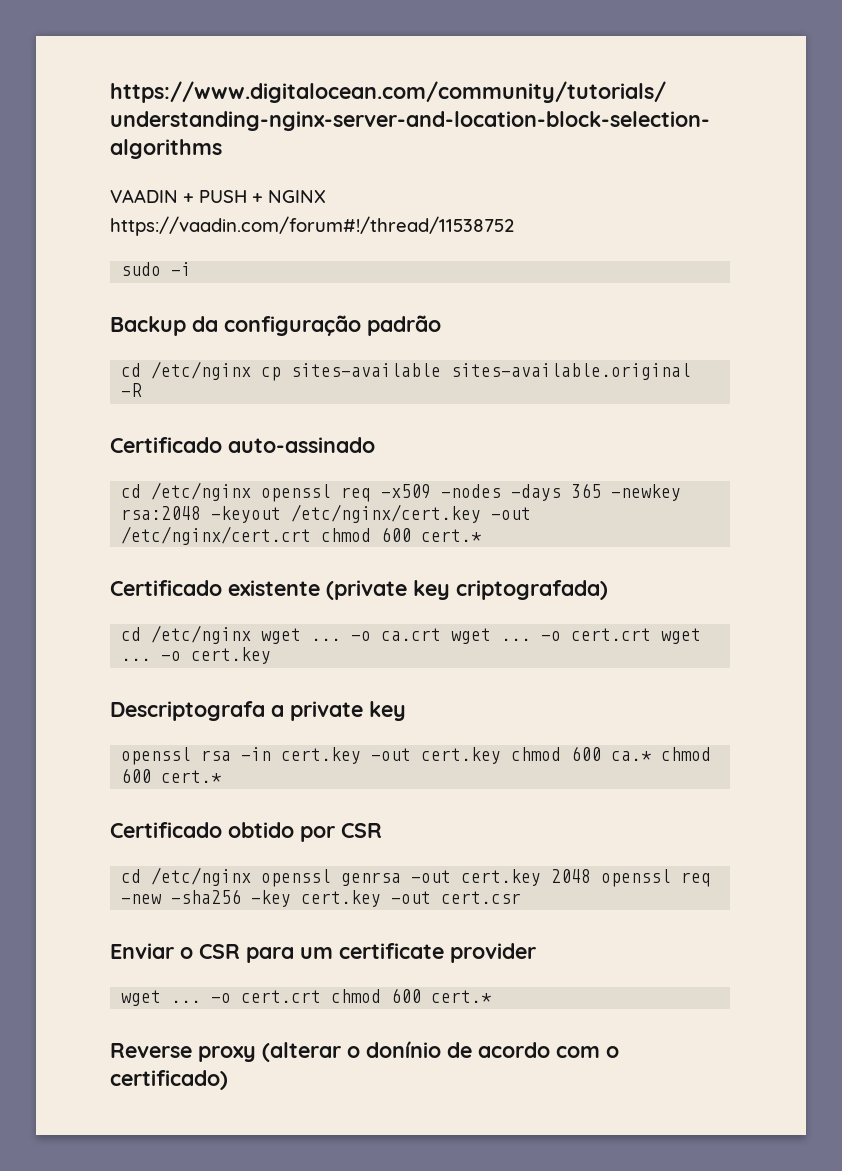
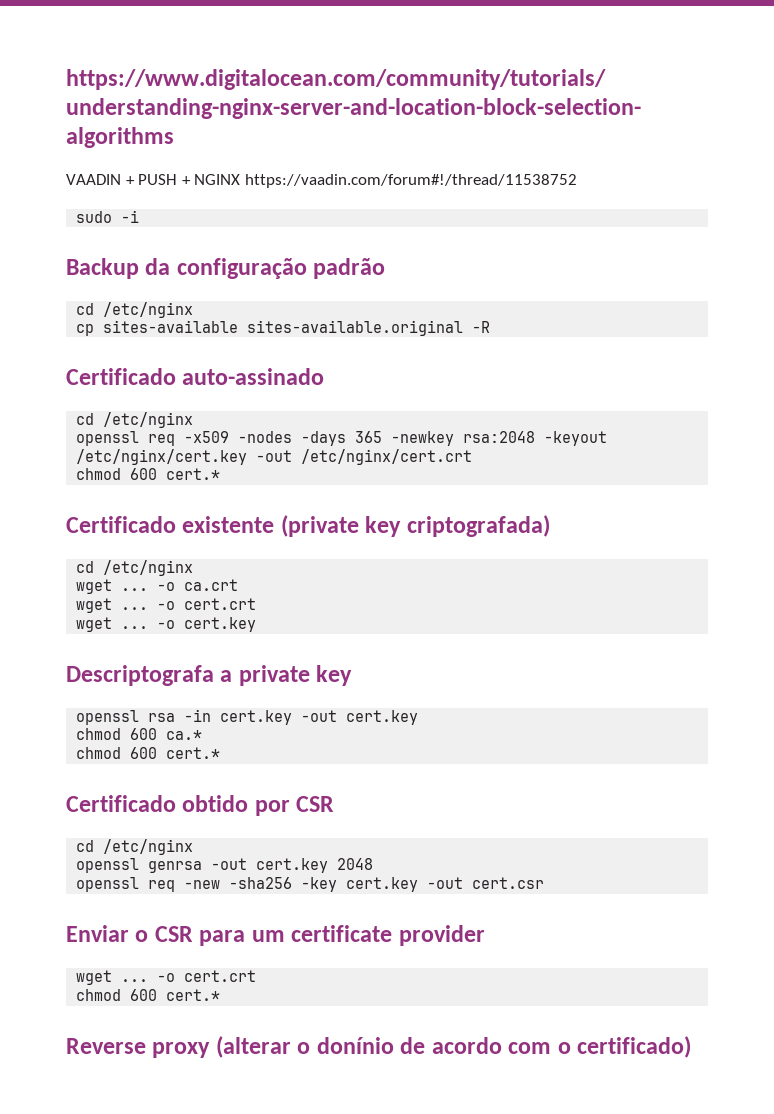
(252, 370) none -> (194, 310) //
(252, 491) none -> (194, 420) //
(312, 535) none -> (473, 457) //
(252, 634) none -> (194, 568) //
[451,628,652,644] wget ... -o cert.crt -> [76,598,257,613] // wget ... -o cert.crt //
(502, 755) none -> (419, 717) //
(652, 756) none -> (203, 735) //
(252, 876) none -> (194, 847) //
(592, 876) none -> (374, 864) //
(322, 996) none -> (257, 976) //

